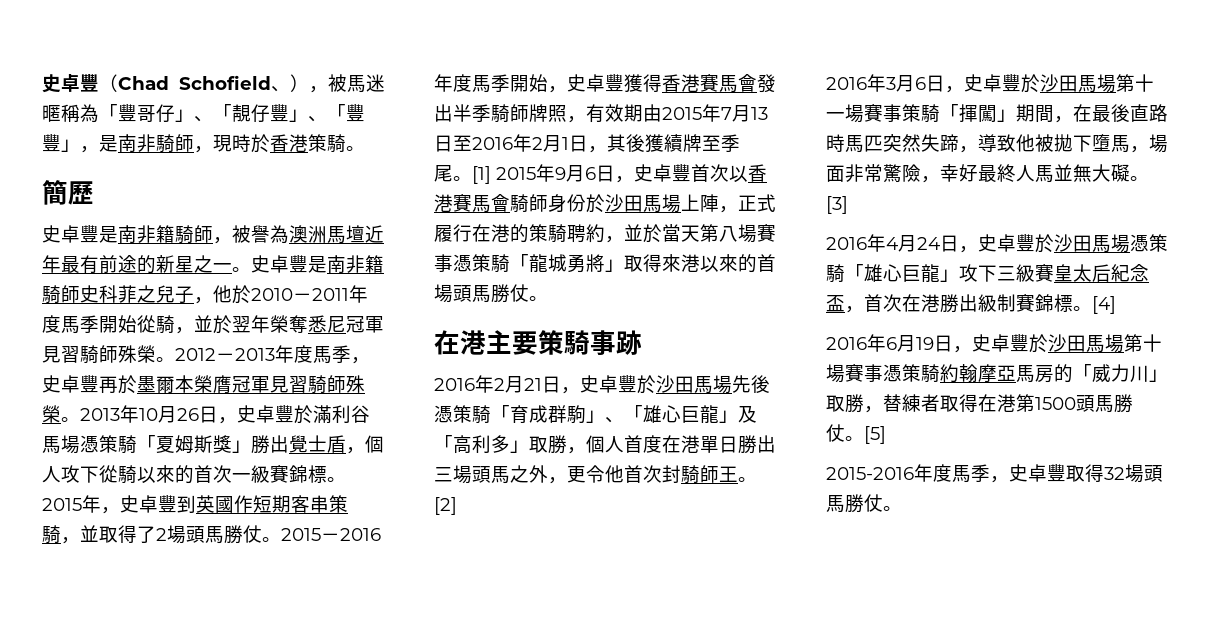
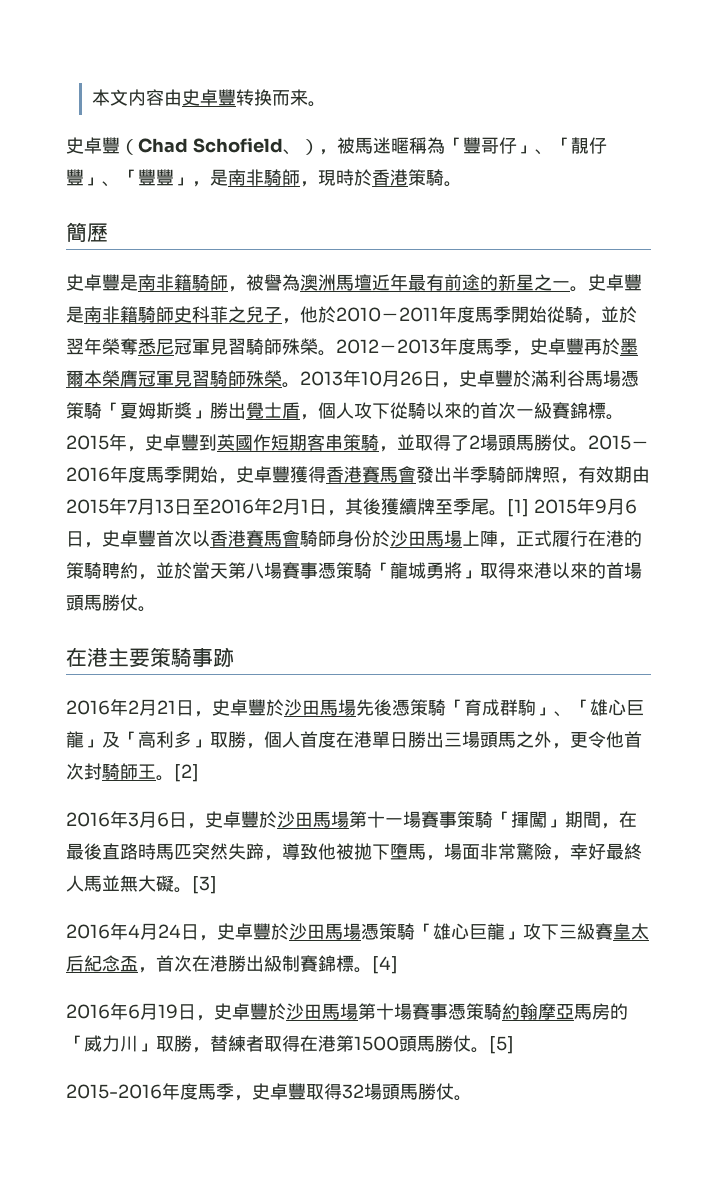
(42, 83) none -> [92,89,327,107] 本文内容由史卓豐转换而来。 //

